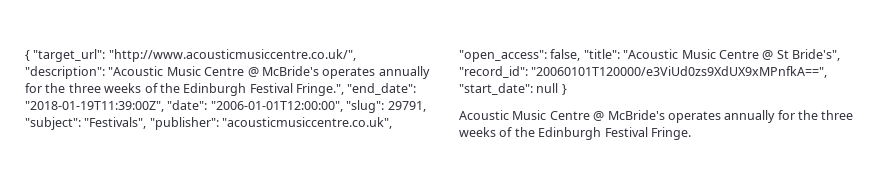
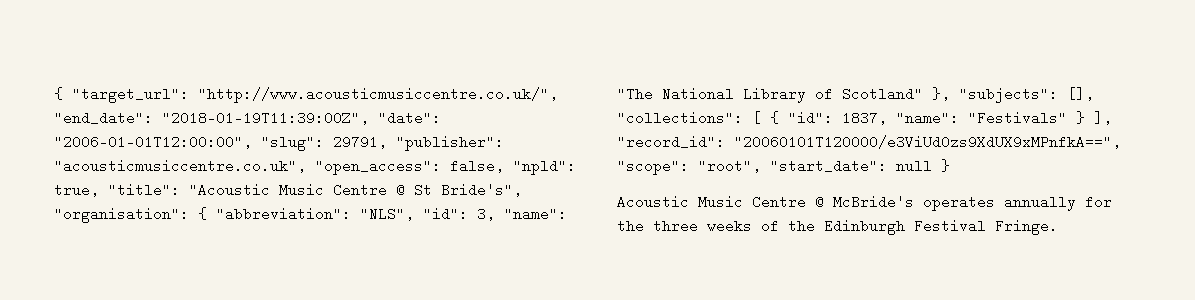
[25,66,430,79] [25,83,344,96] "description": "Acoustic Music Centre @ McBride's operates annually for the three weeks of the Edinburgh Festival Fringe.", -> (558, 95) none
[25,117,147,130] "subject": "Festivals", -> (387, 142) none
(581, 55) none -> [513,159,576,175] [54,183,99,197] "npld": true,
[459,66,828,78] "record_id": "20060101T120000/e3ViUd0zs9XdUX9xMPnfkA==", -> [54,207,567,223] [617,87,1094,103] [617,111,1112,125] [617,135,1121,149] [617,159,761,175] "organisation": { "abbreviation": "NLS", "id": 3, "name": "The National Library of Scotland" }, "subjects": [], "collections": [ { "id": 1837, "name": "Festivals" } ], "record_id": "20060101T120000/e3ViUd0zs9XdUX9xMPnfkA==", "scope": "root",

